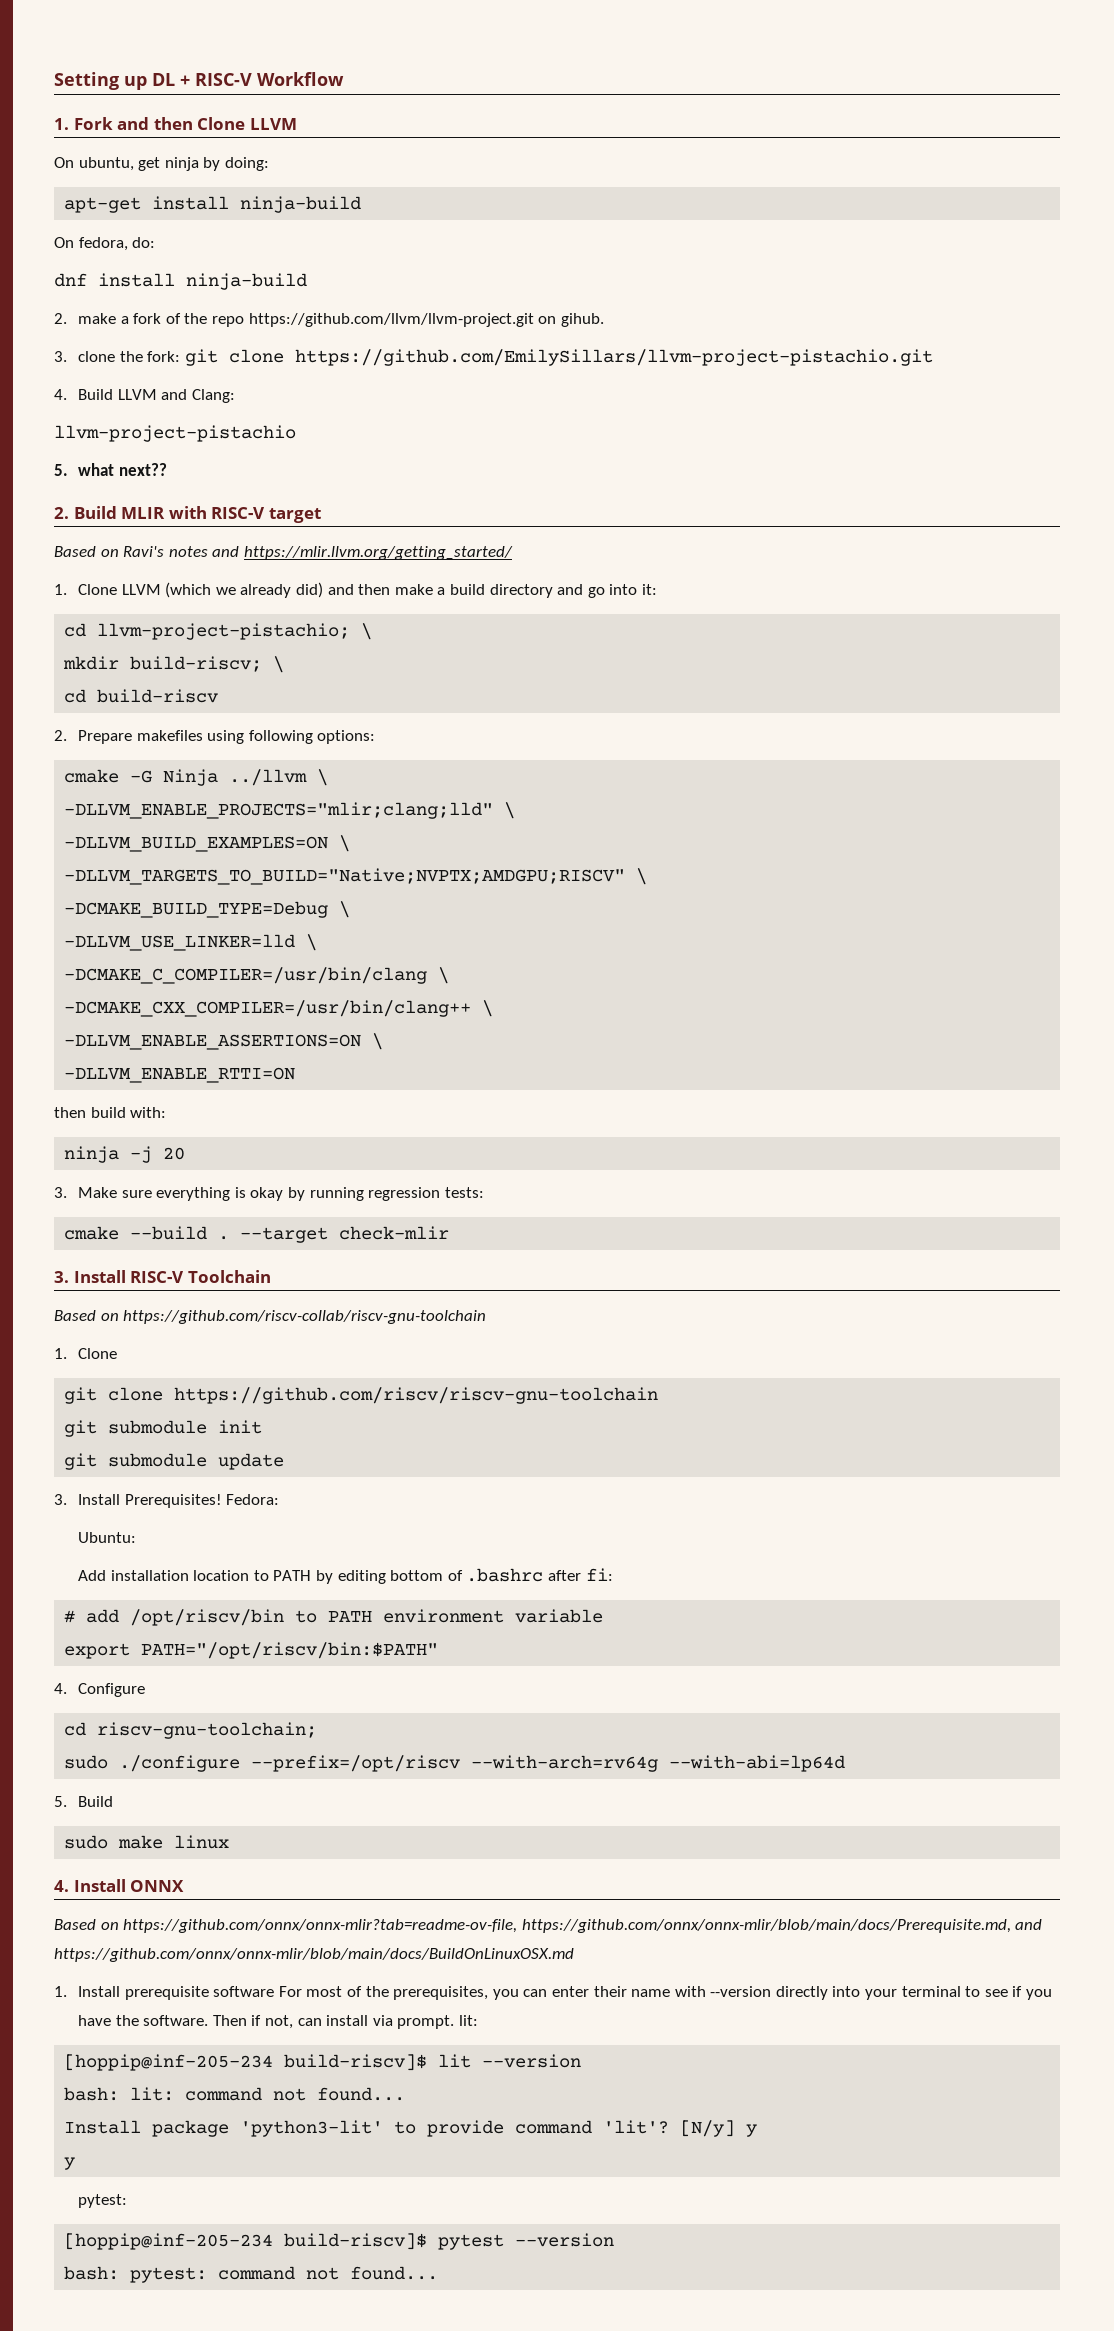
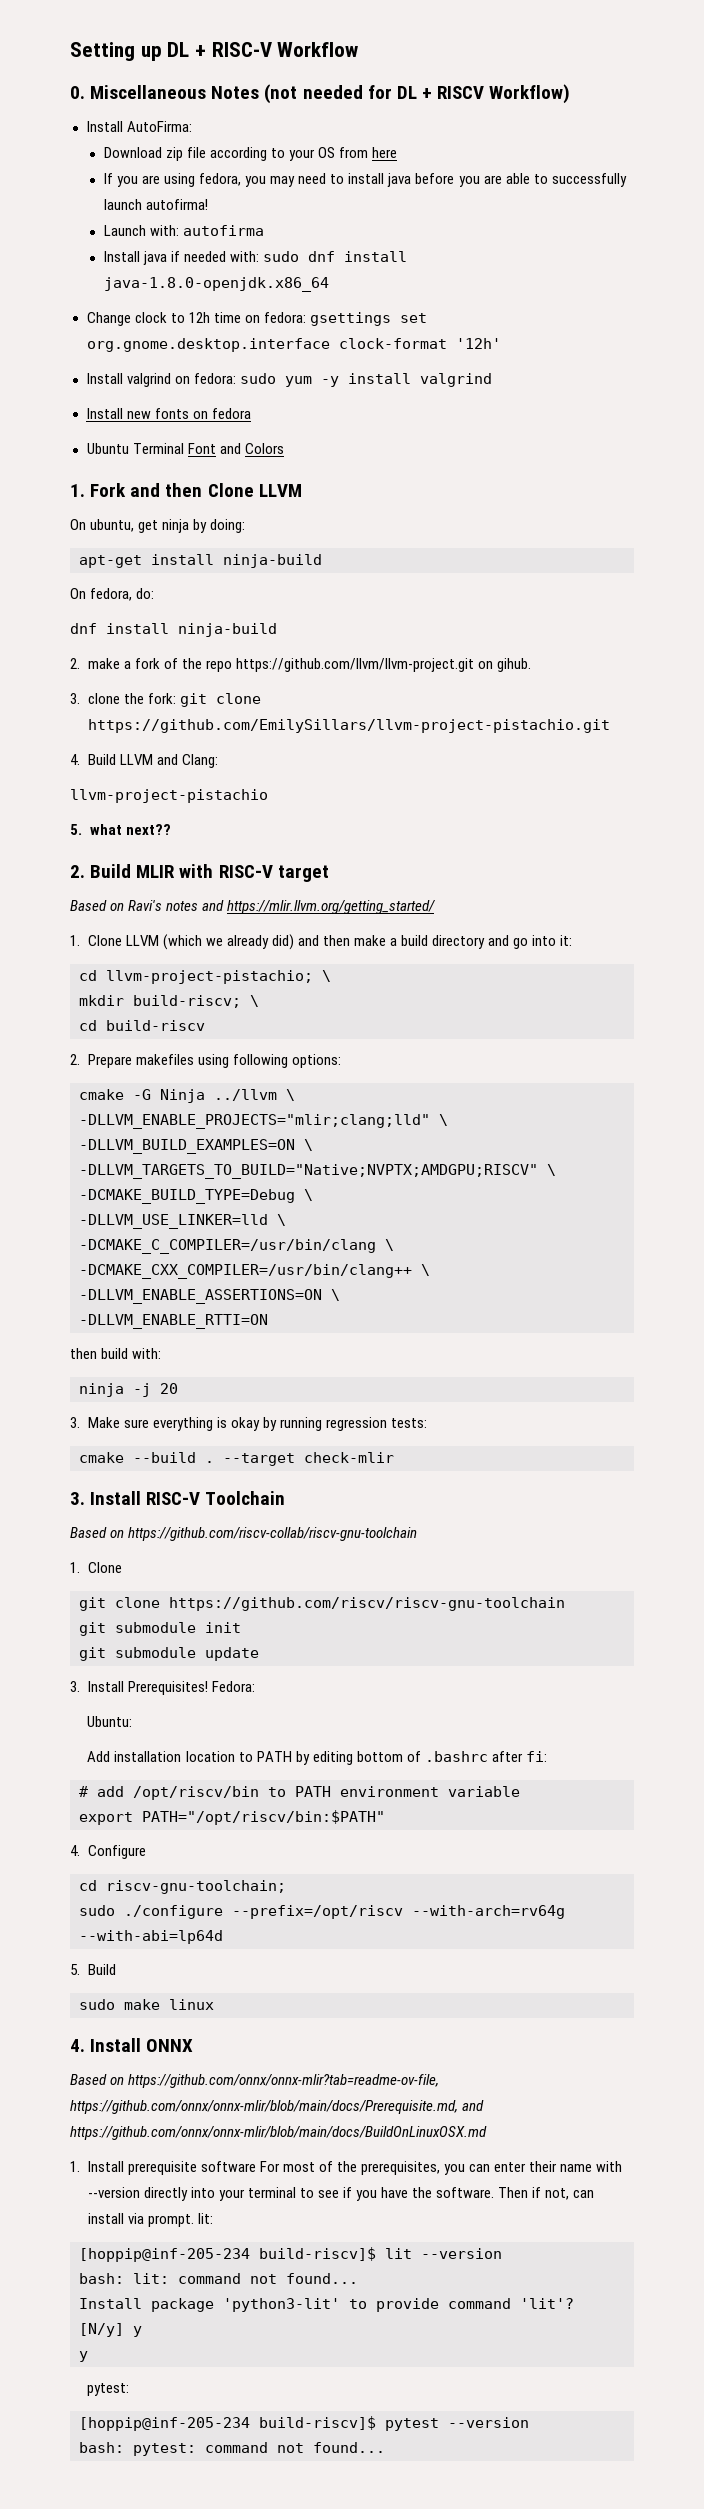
(344, 79) none -> [70,84,571,104] [86,121,192,132] [103,147,398,161] [103,173,627,187] [103,199,208,210] [103,225,265,236] [103,251,408,265] [103,277,329,292] [86,312,427,326] [86,338,501,352] [86,373,492,387] [86,408,251,419] [86,443,284,454] // 0. Miscellaneous Notes (not needed for DL + RISCV Workflow) // Install AutoFirma: // Download zip file according to your OS from here // If you are using fedora, you may need to install java before you are able to successfully launch autofirma! // Launch with: autofirma // Install java if needed with: sudo dnf install java-1.8.0-openjdk.x86_64 // Change clock to 12h time on fedora: gsettings set org.gnome.desktop.interface clock-format '12h' // Install valgrind on fedora: sudo yum -y install valgrind // Install new fonts on fedora // Ubuntu Terminal Font and Colors

